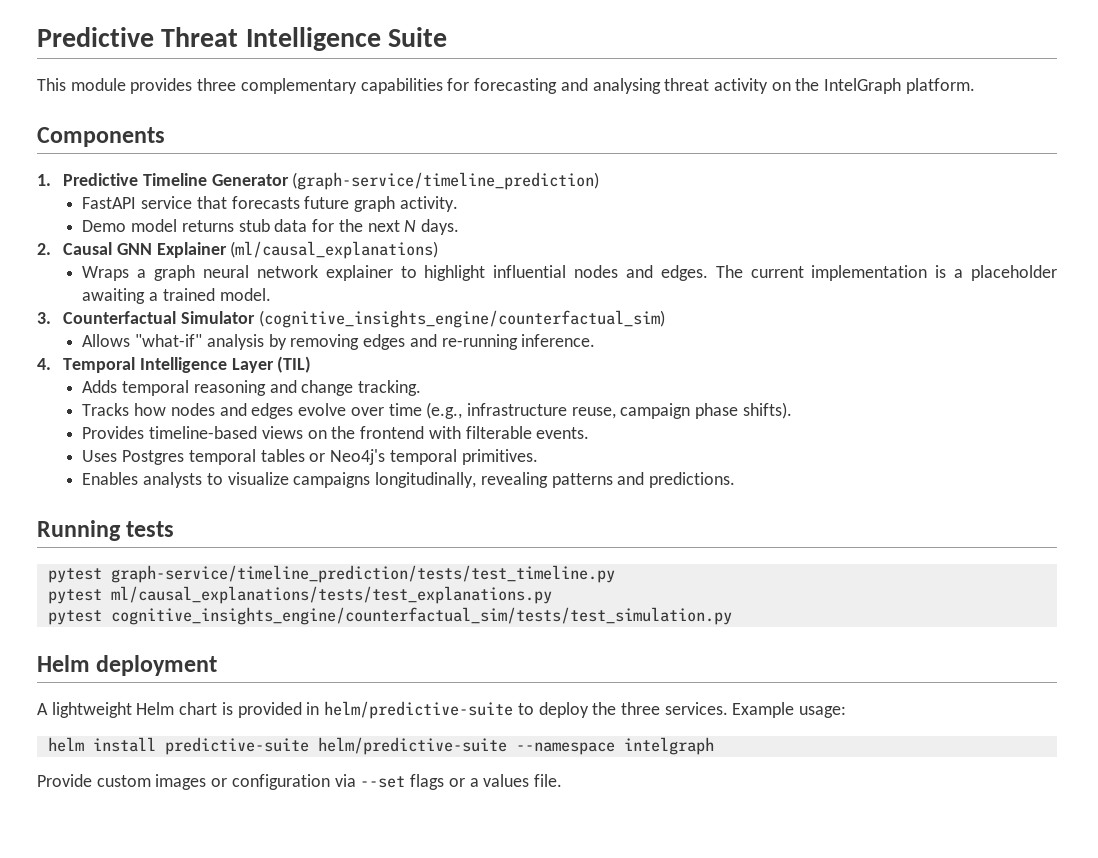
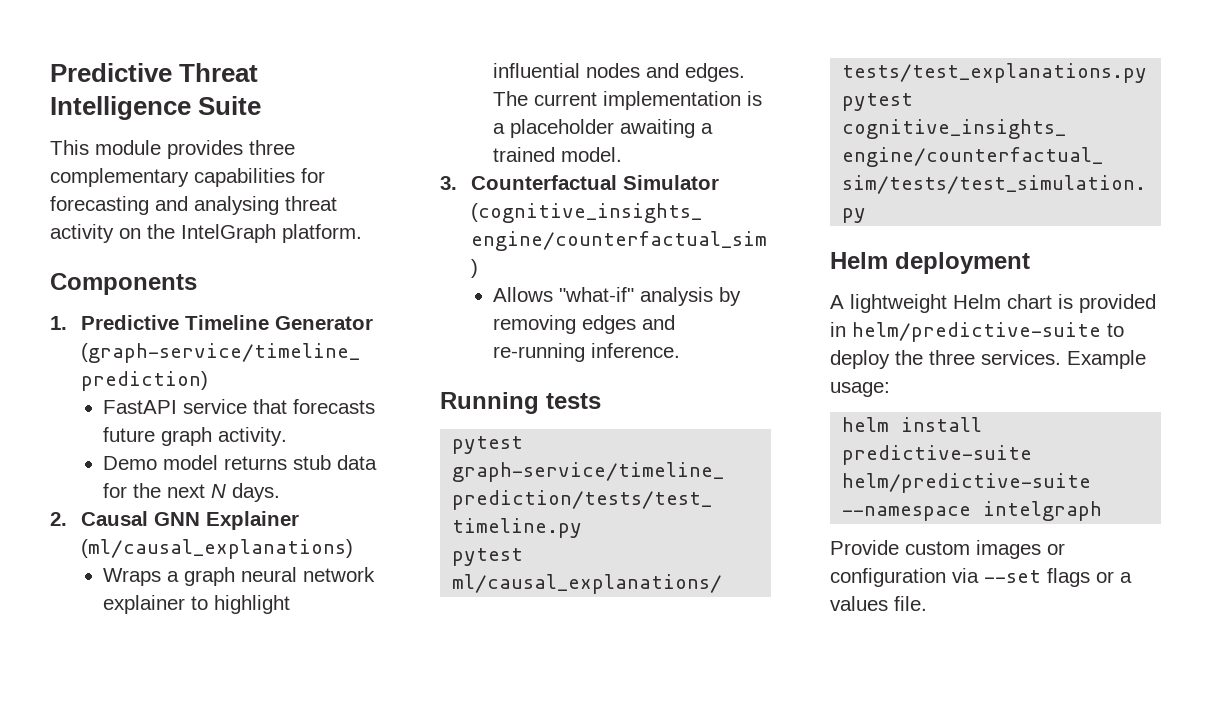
[37,356,312,373] [82,380,422,396] [82,402,792,419] [82,426,590,439] [82,449,538,465] [82,472,735,488] // 4. Temporal Intelligence Layer (TIL) // Adds temporal reasoning and change tracking. // Tracks how nodes and edges evolve over time (e.g., infrastructure reuse, campaign phase shifts). // Provides timeline-based views on the frontend with filterable events. // Uses Postgres temporal tables or Neo4j's temporal primitives. // Enables analysts to visualize campaigns longitudinally, revealing patterns and predictions. -> (681, 350) none

